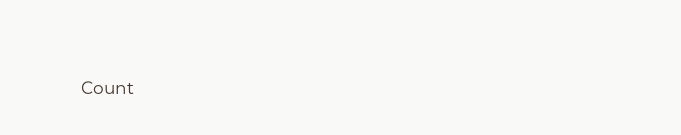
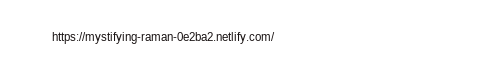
[81,81,134,94] Count -> [52,32,275,44] https://mystifying-raman-0e2ba2.netlify.com/

